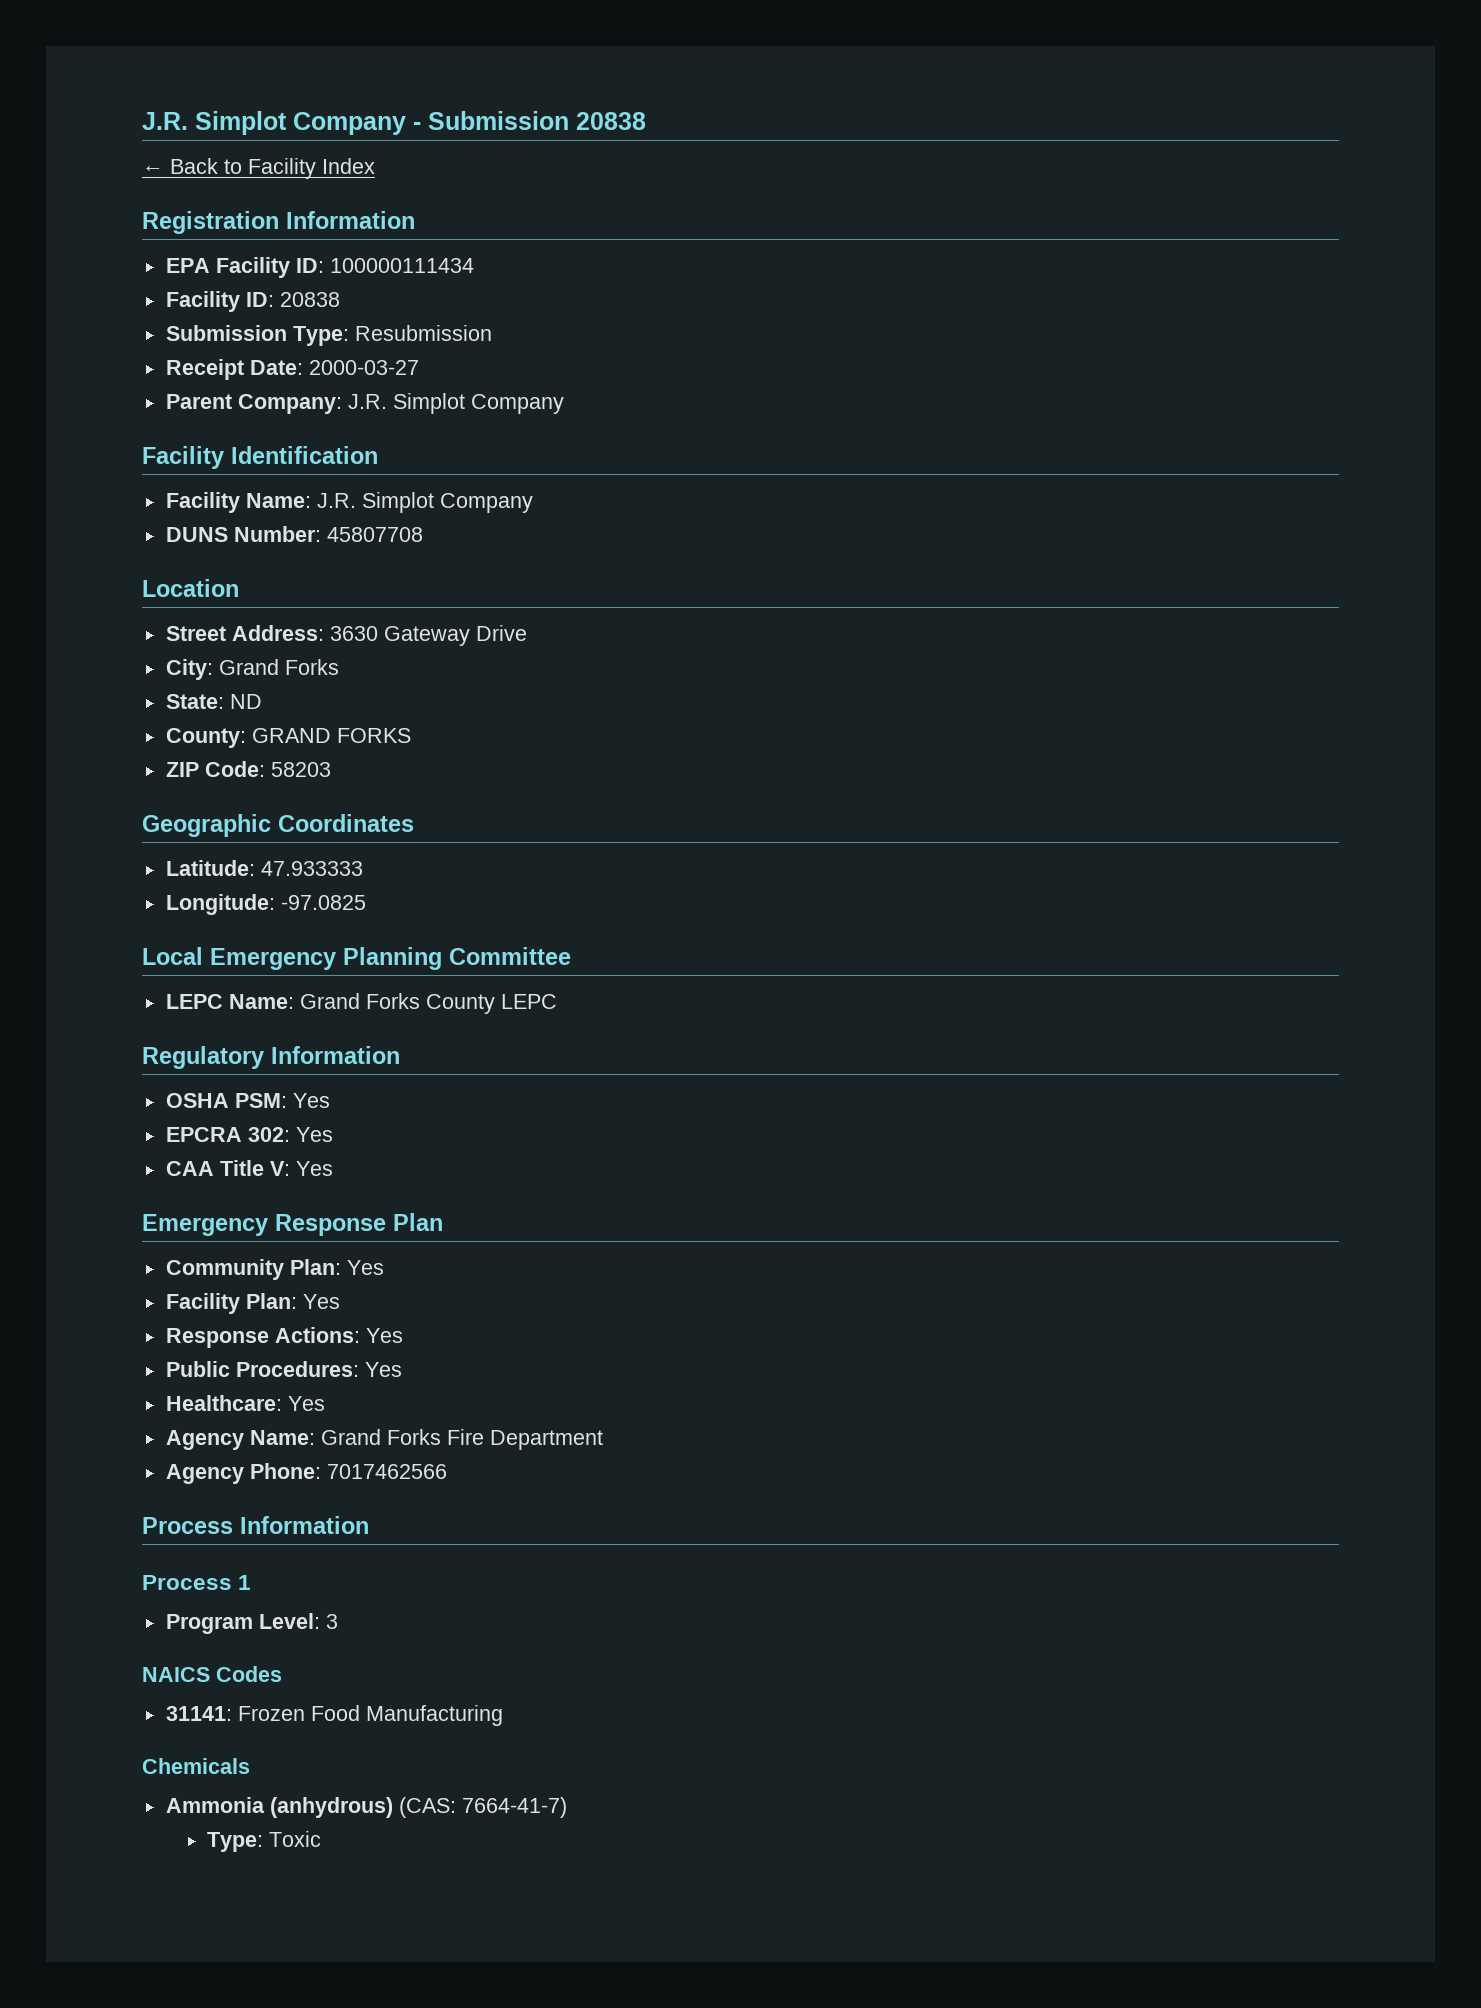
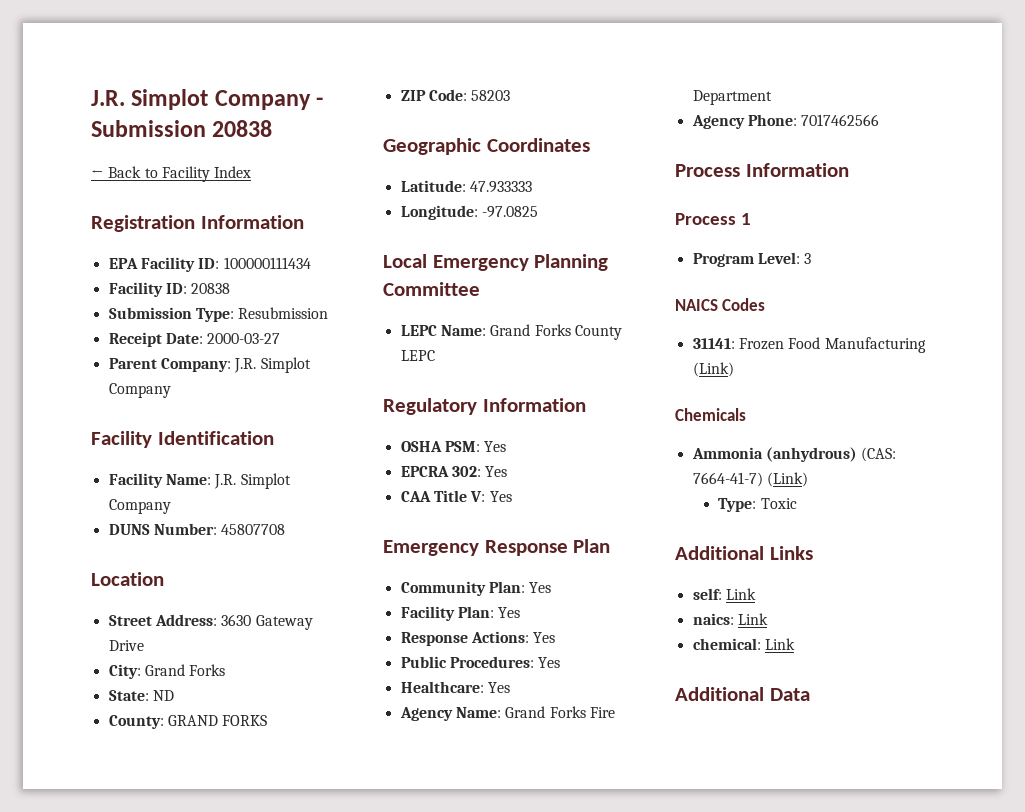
(503, 1715) none -> [692,362,734,377] (Link)
(567, 1807) none -> [766,472,808,487] (Link)
(321, 1839) none -> [675,546,813,560] [692,588,756,600] [692,613,768,625] [692,638,795,650] [675,687,810,701] // Additional Links // self: Link // naics: Link // chemical: Link // Additional Data

